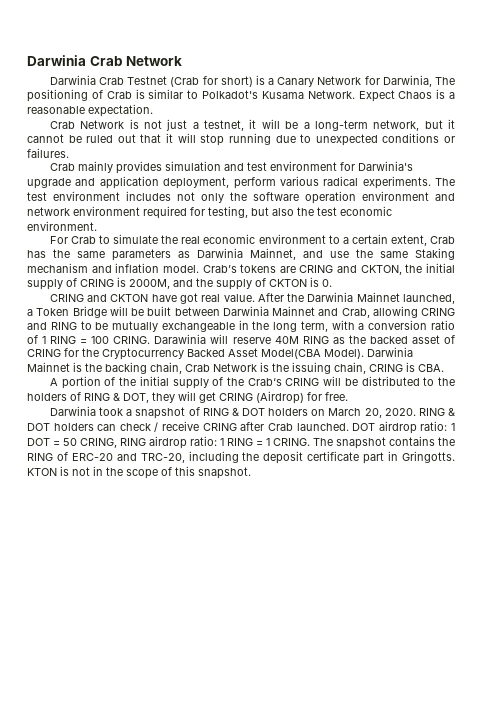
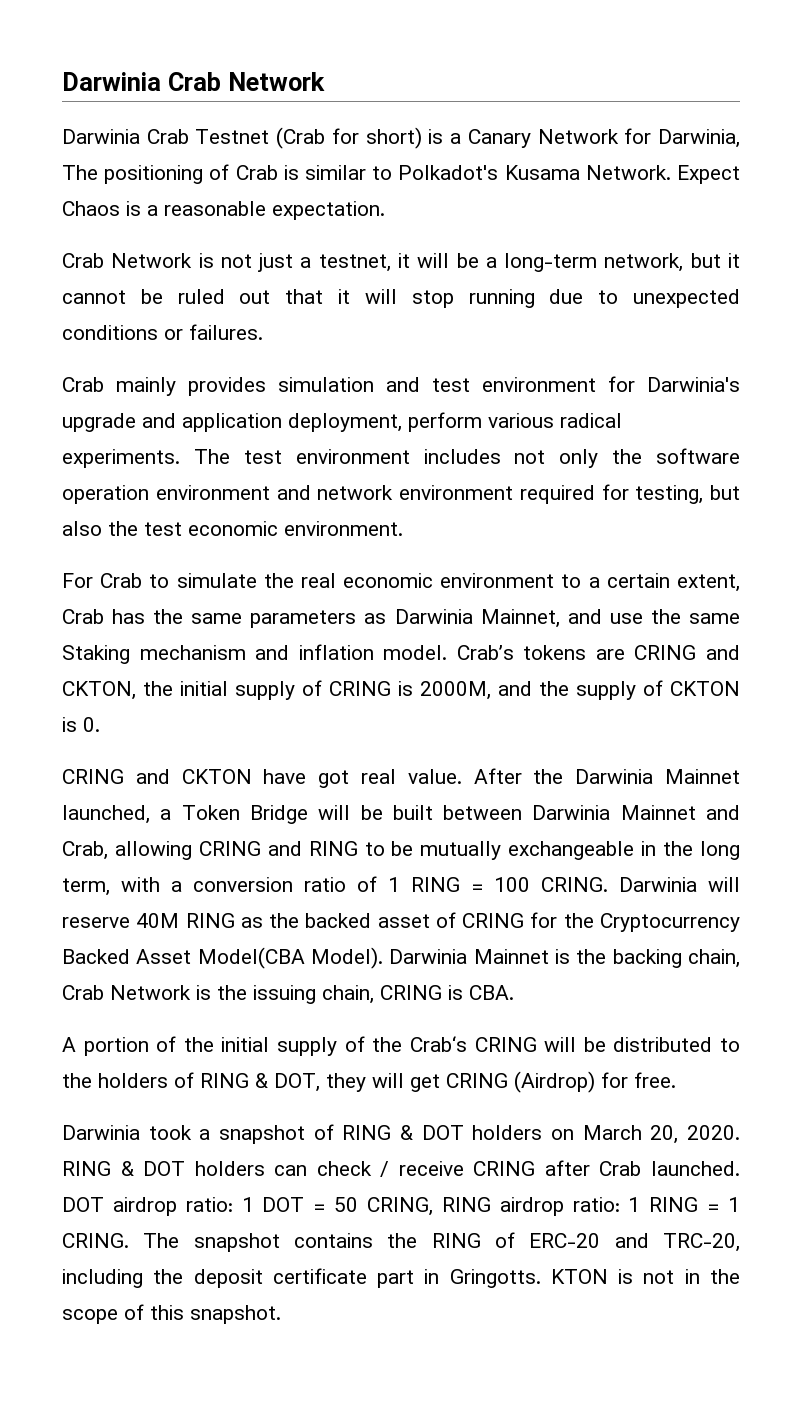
[154,334,207,344] Darawinia -> [619,877,697,892] Darwinia

